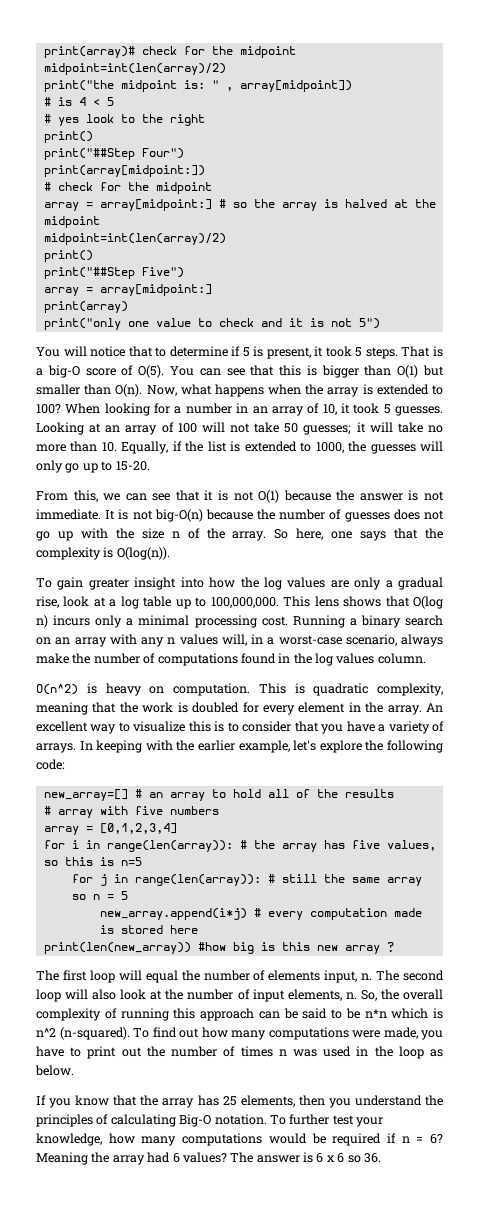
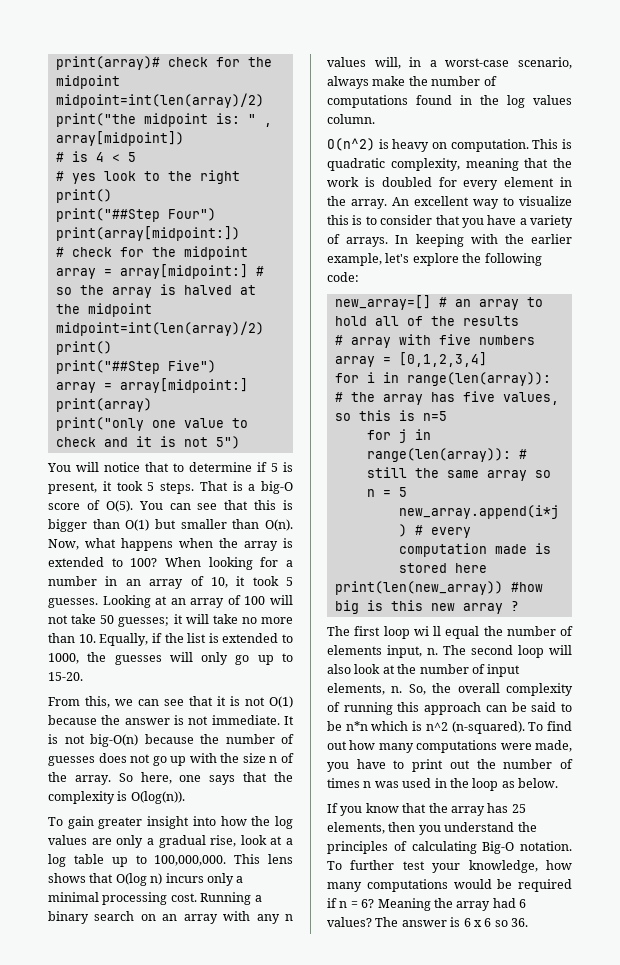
[118,970,142,980] will -> [413,626,441,636] wi ll

